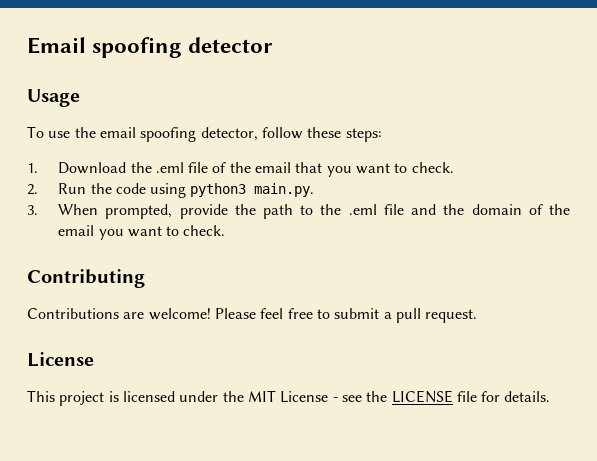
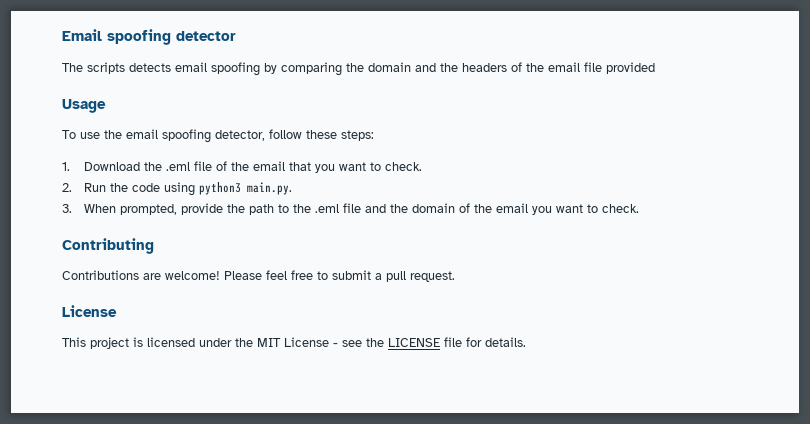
(274, 45) none -> [62,62,655,76] // The scripts detects email spoofing by comparing the domain and the headers of the email file provided

